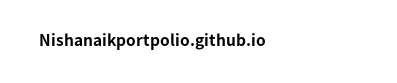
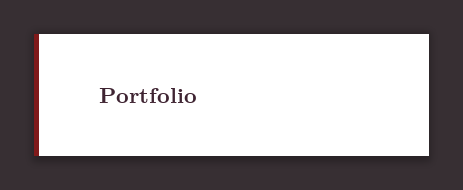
[39,33,266,50] Nishanaikportpolio.github.io -> [99,88,197,103] Portfolio

